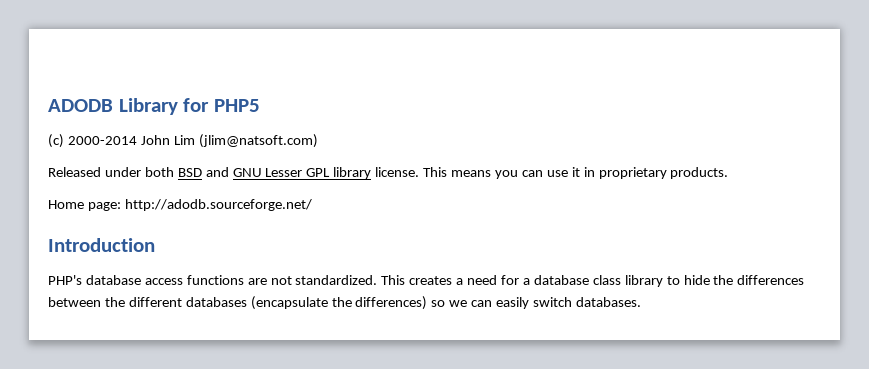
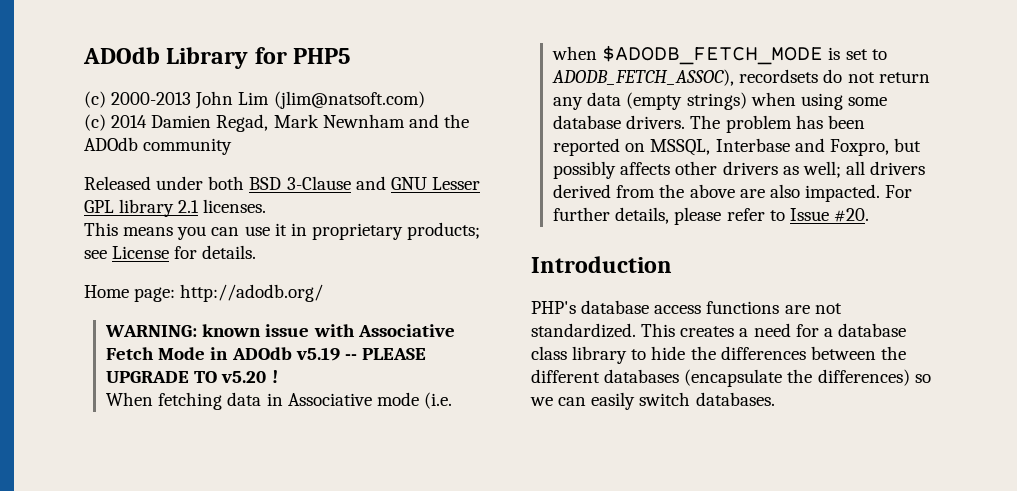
[48,99,113,112] ADODB -> [83,47,160,64] ADOdb
[67,136,137,145] 2000-2014 -> [111,92,192,105] 2000-2013
(318, 141) none -> [84,114,469,132] [84,137,233,155] // (c) 2014 Damien Regad, Mark Newnham and the ADOdb community
(202, 172) none -> [286,176,351,190] 3-Clause
[375,167,420,177] license. -> [178,199,267,213] 2.1 licenses. //
[670,167,729,179] [48,199,312,211] products. // Home page: http://adodb.sourceforge.net/ -> [407,222,481,240] [84,245,257,259] [84,284,324,302] [105,324,455,337] [106,347,426,361] [106,370,278,383] [106,392,452,410] [552,45,887,65] [552,69,930,86] [553,92,887,110] [553,115,865,133] [553,138,921,156] [553,161,926,179] [553,184,913,202] [553,207,869,225] products; see License for details. // Home page: http://adodb.org/ // WARNING: known issue with Associative Fetch Mode in ADOdb v5.19 -- PLEASE UPGRADE TO v5.20 ! // When fetching data in Associative mode (i.e. when $ADODB_FETCH_MODE is set to ADODB_FETCH_ASSOC), recordsets do not return any data (empty strings) when using some database drivers. The problem has been reported on MSSQL, Interbase and Foxpro, but possibly affects other drivers as well; all drivers derived from the above are also impacted. For further details, please refer to Issue #20.

